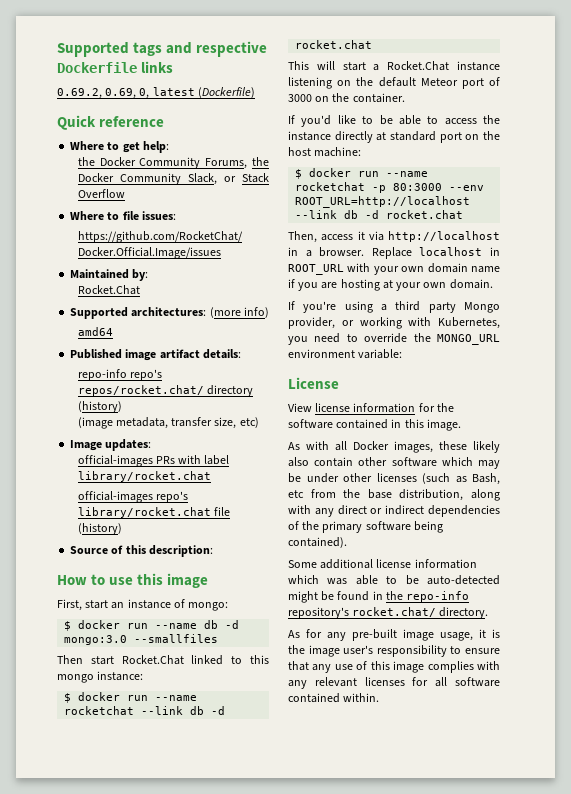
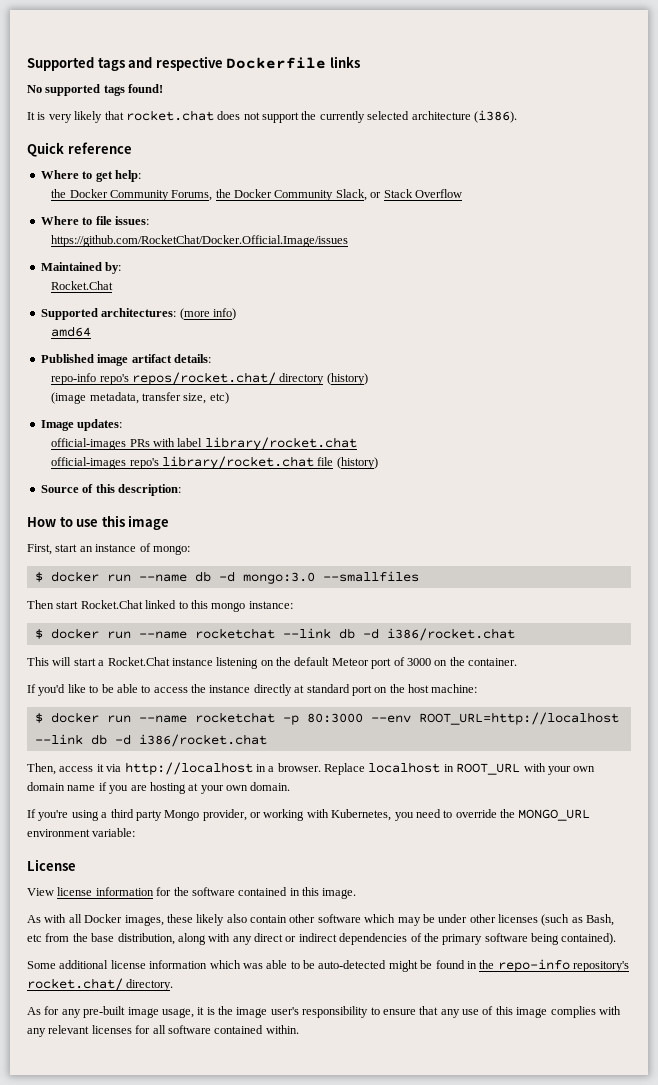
[57,87,255,99] 0.69.2, 0.69, 0, latest (Dockerfile) -> [27,84,164,96] [27,110,517,123] No supported tags found! // It is very likely that rocket.chat does not support the currently selected architecture (i386).
[295,40,373,49] rocket.chat -> [386,628,515,641] i386/rocket.chat
[386,210,464,219] rocket.chat -> [138,734,267,747] i386/rocket.chat

